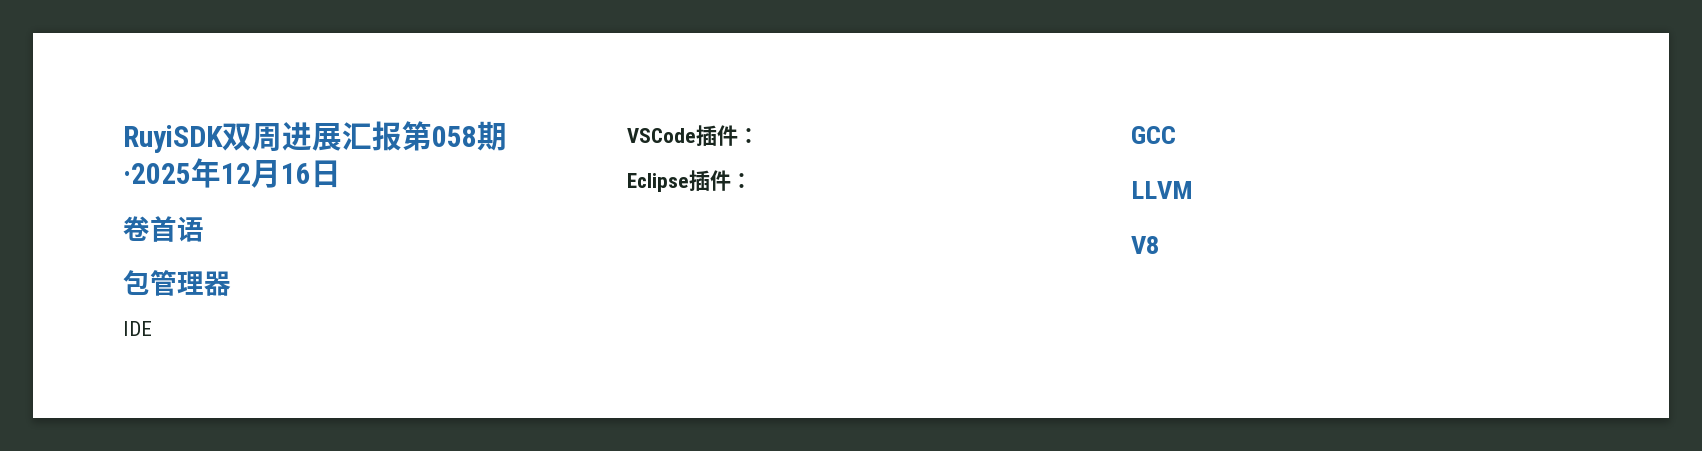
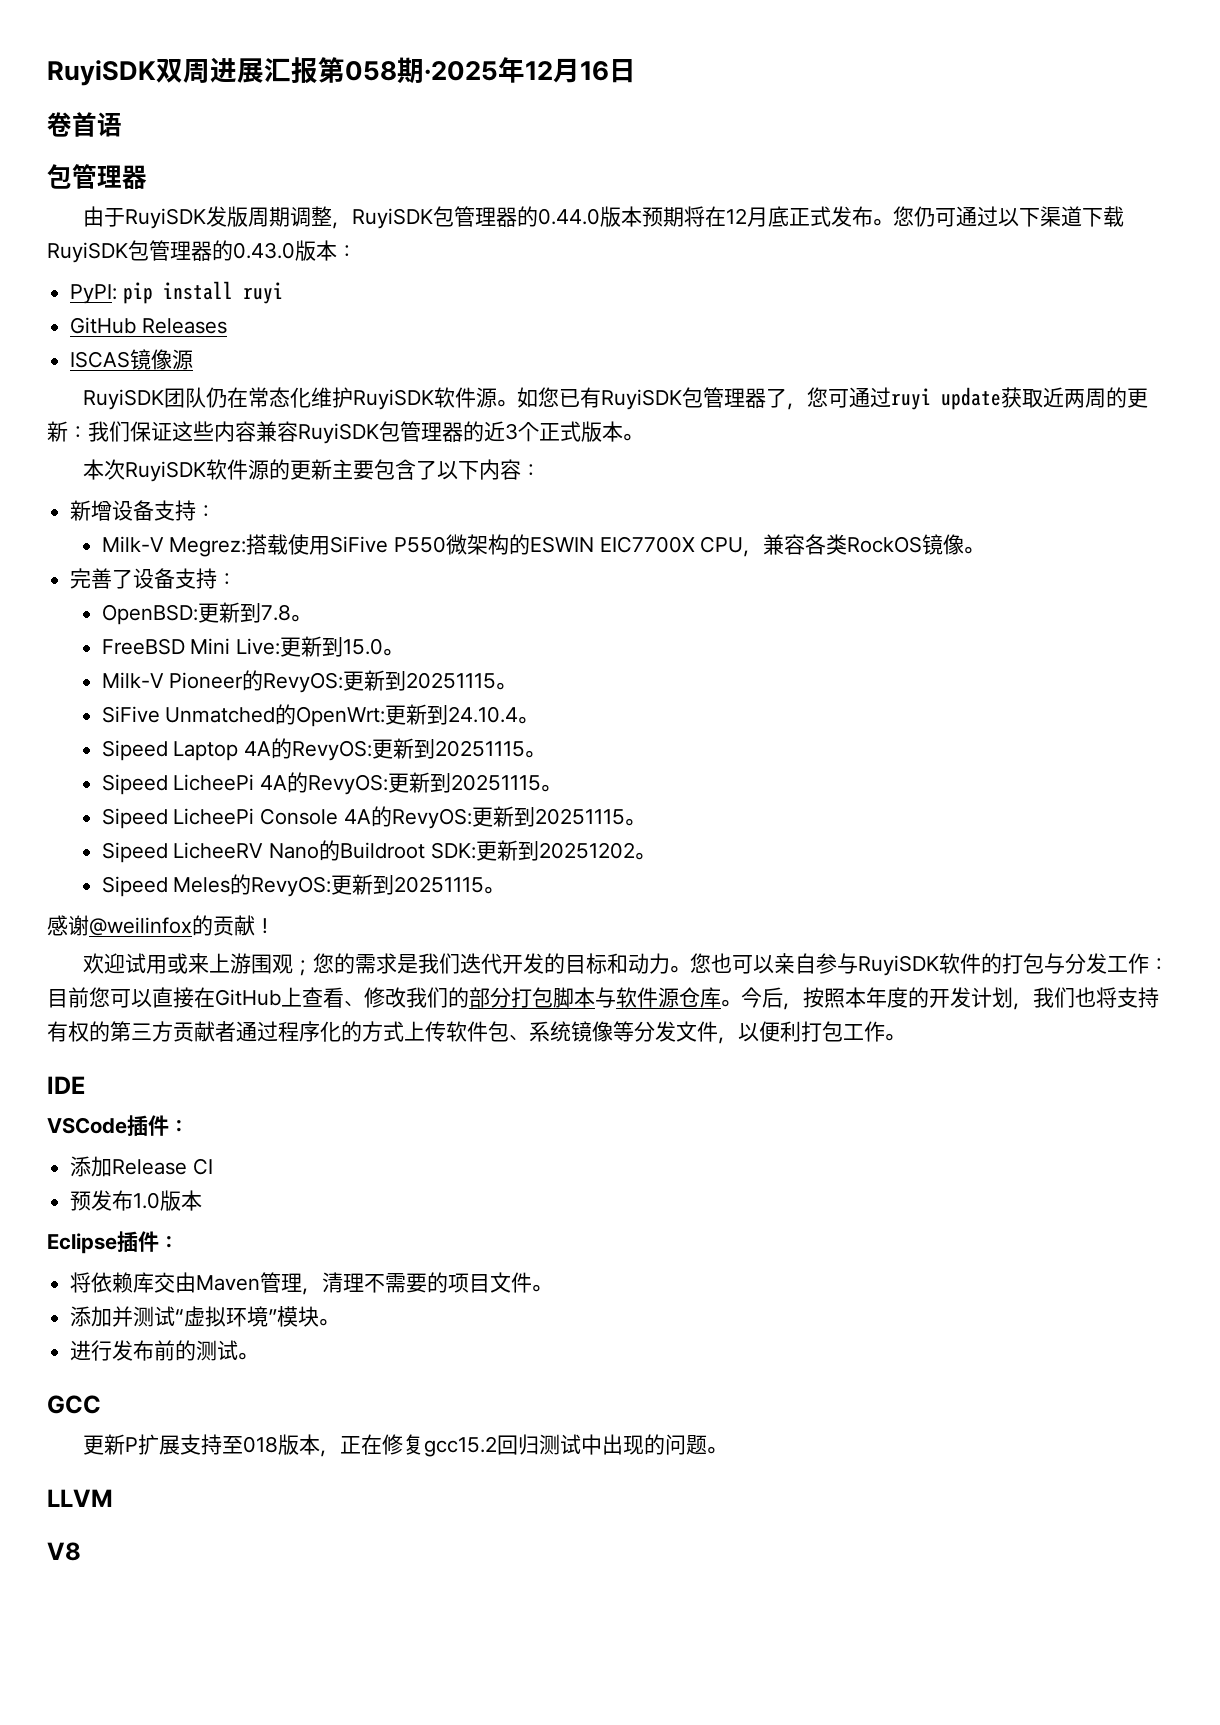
[123,321,152,336] [627,125,759,146] [627,170,752,192] [1131,126,1176,144] IDE // VSCode插件： // Eclipse插件： // GCC -> [83,206,1125,229] [47,240,357,263] [70,281,283,304] [70,317,227,334] [70,349,194,370] [83,387,1149,410] [47,421,643,444] [83,459,542,482] [70,500,217,521] [101,534,985,557] [70,568,238,589] [101,602,311,625] [101,636,404,657] [101,670,517,693] [101,704,539,727] [101,738,546,761] [101,772,562,795] [101,806,645,829] [101,840,655,863] [101,874,505,897] [47,915,275,936] [83,953,1170,976] [47,987,1159,1010] [47,1021,905,1044] [47,1076,85,1094] [47,1115,189,1136] [70,1156,213,1177] [70,1190,203,1211] [47,1231,179,1254] [70,1272,553,1295] [70,1306,340,1327] [70,1340,259,1361] [47,1395,101,1414] [83,1434,728,1457] 由于RuyiSDK发版周期调整，RuyiSDK包管理器的0.44.0版本预期将在12月底正式发布。您仍可通过以下渠道下载RuyiSDK包管理器的0.43.0版本： // PyPI: pip install ruyi // GitHub Releases // ISCAS镜像源 // RuyiSDK团队仍在常态化维护RuyiSDK软件源。如您已有RuyiSDK包管理器了，您可通过ruyi update获取近两周的更新：我们保证这些内容兼容RuyiSDK包管理器的近3个正式版本。 // 本次RuyiSDK软件源的更新主要包含了以下内容： // 新增设备支持： // Milk-V Megrez:搭载使用SiFive P550微架构的ESWIN EIC7700X CPU，兼容各类RockOS镜像。 // 完善了设备支持： // OpenBSD:更新到7.8。 // FreeBSD Mini Live:更新到15.0。 // Milk-V Pioneer的RevyOS:更新到20251115。 // SiFive Unmatched的OpenWrt:更新到24.10.4。 // Sipeed Laptop 4A的RevyOS:更新到20251115。 // Sipeed LicheePi 4A的RevyOS:更新到20251115。 // Sipeed LicheePi Console 4A的RevyOS:更新到20251115。 // Sipeed LicheeRV Nano的Buildroot SDK:更新到20251202。 // Sipeed Meles的RevyOS:更新到20251115。 // 感谢@weilinfox的贡献！ // 欢迎试用或来上游围观；您的需求是我们迭代开发的目标和动力。您也可以亲自参与RuyiSDK软件的打包与分发工作：目前您可以直接在GitHub上查看、修改我们的部分打包脚本与软件源仓库。今后，按照本年度的开发计划，我们也将支持有权的第三方贡献者通过程序化的方式上传软件包、系统镜像等分发文件，以便利打包工作。 // IDE // VSCode插件： // 添加Release CI // 预发布1.0版本 // Eclipse插件： // 将依赖库交由Maven管理，清理不需要的项目文件。 // 添加并测试“虚拟环境”模块。 // 进行发布前的测试。 // GCC // 更新P扩展支持至018版本，正在修复gcc15.2回归测试中出现的问题。

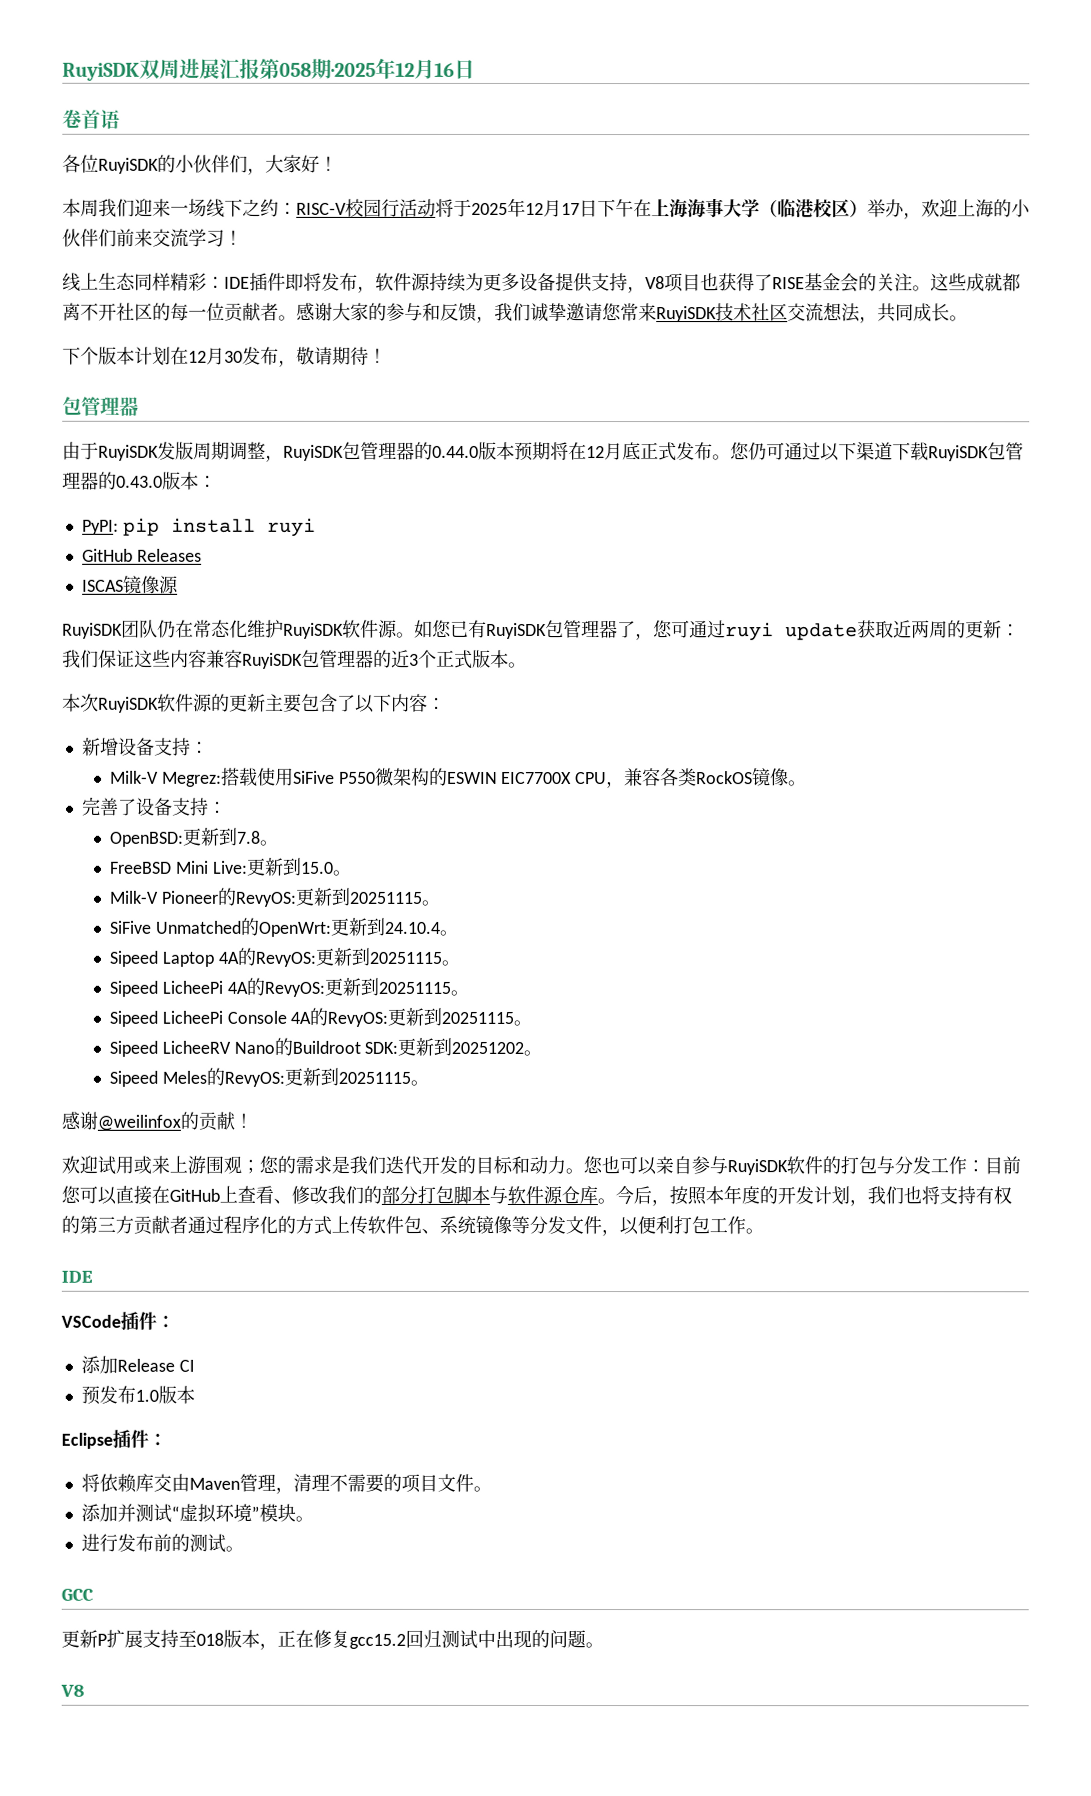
(122, 124) none -> [62,154,338,175] [62,197,1031,220] [62,228,243,247] [62,272,1021,294] [62,302,968,324] [62,346,387,367] // 各位RuyiSDK的小伙伴们，大家好！ // 本周我们迎来一场线下之约：RISC-V校园行活动将于2025年12月17日下午在上海海事大学（临港校区）举办，欢迎上海的小伙伴们前来交流学习！ // 线上生态同样精彩：IDE插件即将发布，软件源持续为更多设备提供支持，V8项目也获得了RISE基金会的关注。这些成就都离不开社区的每一位贡献者。感谢大家的参与和反馈，我们诚挚邀请您常来RuyiSDK技术社区交流想法，共同成长。 // 下个版本计划在12月30发布，敬请期待！
[47,1489,113,1507] // LLVM -> (604, 1645) none

